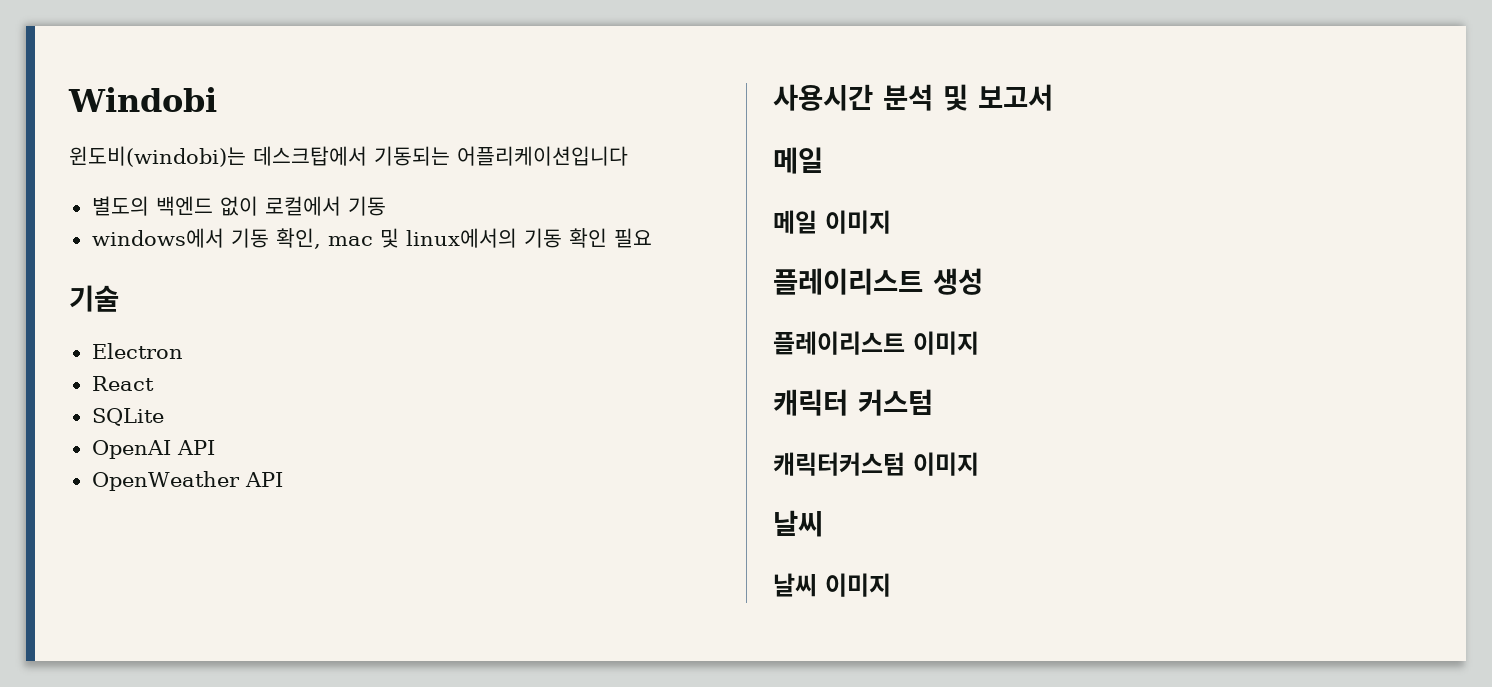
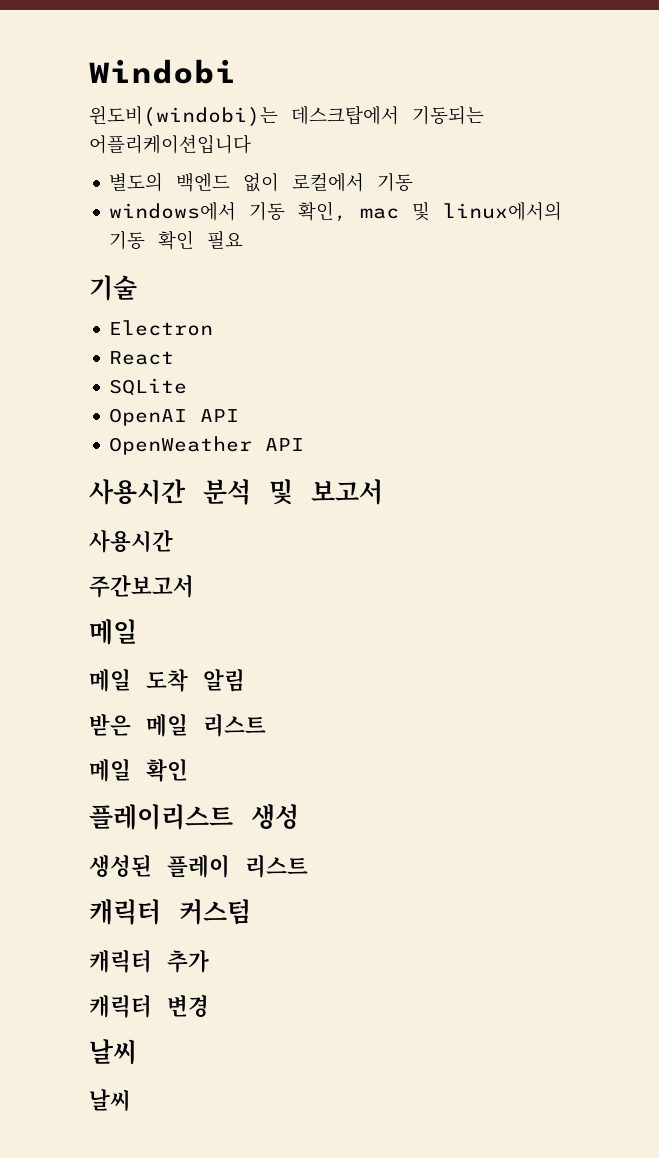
(1053, 97) none -> [89,529,173,553] [89,574,194,598] // 사용시간 // 주간보고서
[825,210,891,234] 이미지 -> [146,669,245,692] [89,714,266,737] [89,759,188,782] 도착 알림 // 받은 메일 리스트 // 메일 확인
[773,331,979,355] 플레이리스트 이미지 -> [89,854,308,878] 생성된 플레이 리스트
[773,452,979,476] 캐릭터커스텀 이미지 -> [89,949,209,973] [89,994,209,1018] 캐릭터 추가 // 캐릭터 변경
[825,573,891,597] 이미지 -> (131, 1100) none

